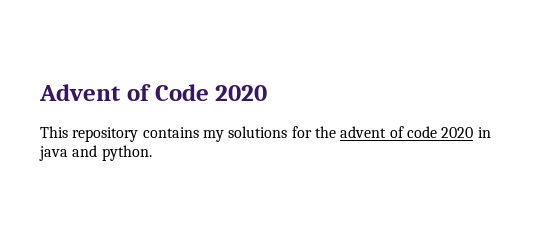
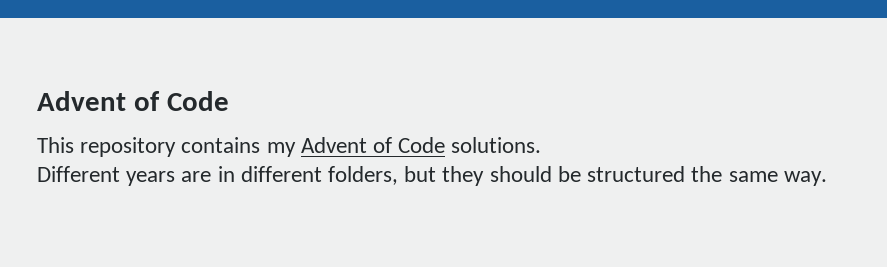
[39,84,268,101] Advent of Code 2020 -> [37,91,229,111] Advent of Code
[228,126,491,138] [39,145,152,161] solutions for the advent of code 2020 in java and python. -> [300,137,542,153] [37,166,827,186] Advent of Code solutions. // Different years are in different folders, but they should be structured the same way.

